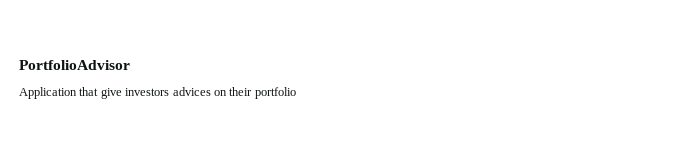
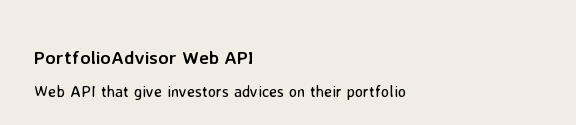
[19,87,77,99] // Application -> [182,51,253,64] [34,85,96,97] Web API // Web API

